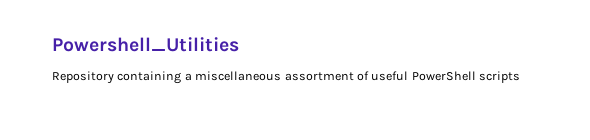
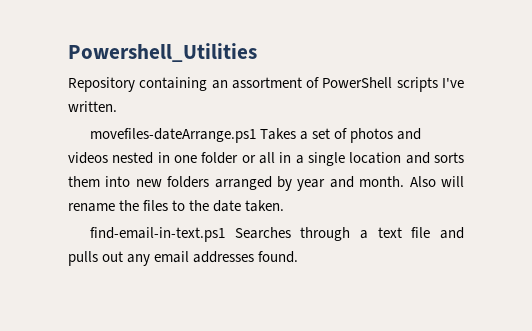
[184,71,282,81] a miscellaneous -> [211,80,228,89] an
[371,71,409,81] useful -> (320, 82) none
(520, 77) none -> [441,78,464,88] [68,101,117,112] [89,128,422,143] [68,152,465,166] [68,176,464,191] [68,200,285,212] [89,227,464,242] [68,251,299,266] I've written. // movefiles-dateArrange.ps1 Takes a set of photos and videos nested in one folder or all in a single location and sorts them into new folders arranged by year and month. Also will rename the files to the date taken. // find-email-in-text.ps1 Searches through a text file and pulls out any email addresses found.

